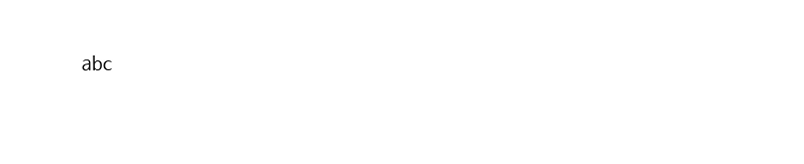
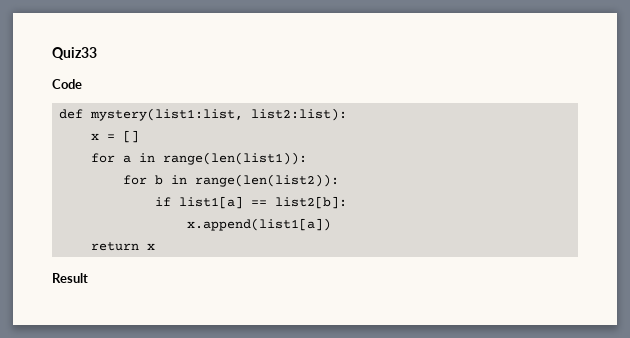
[81,55,112,72] abc -> [52,47,97,60] [52,79,82,89] [58,108,347,121] [90,130,139,143] [90,152,307,165] [122,174,339,187] [154,196,347,209] [186,218,331,231] [90,242,155,251] [52,273,88,283] Quiz33 // Code // def mystery(list1:list, list2:list): // x = [] // for a in range(len(list1)): // for b in range(len(list2)): // if list1[a] == list2[b]: // x.append(list1[a]) // return x // Result

